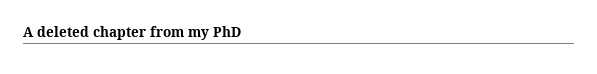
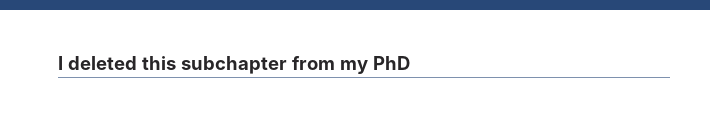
[23,26,146,40] A deleted chapter -> [58,56,287,74] I deleted this subchapter

